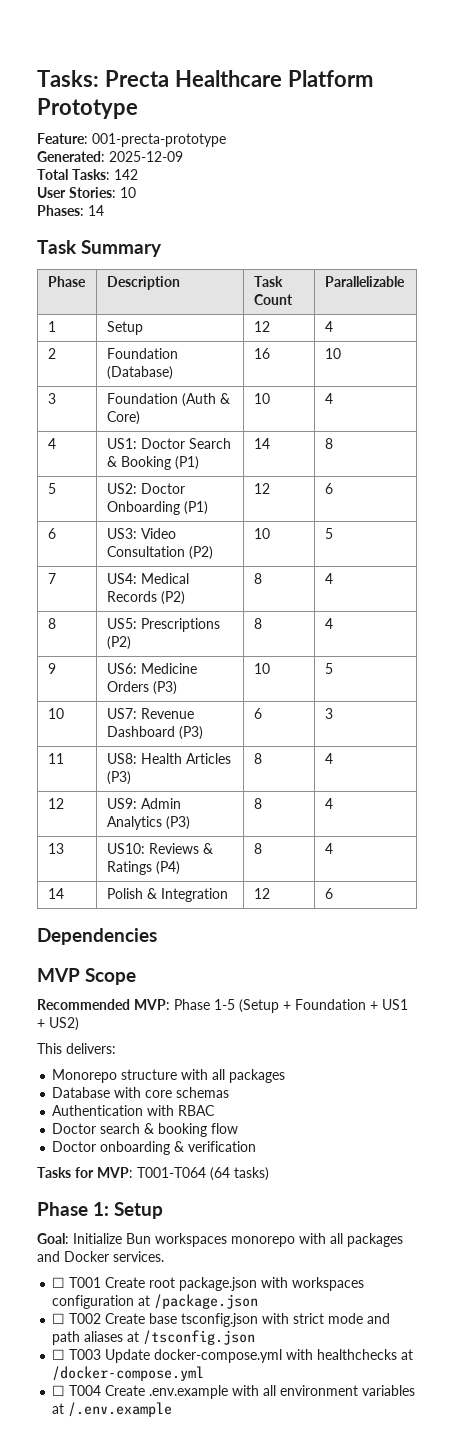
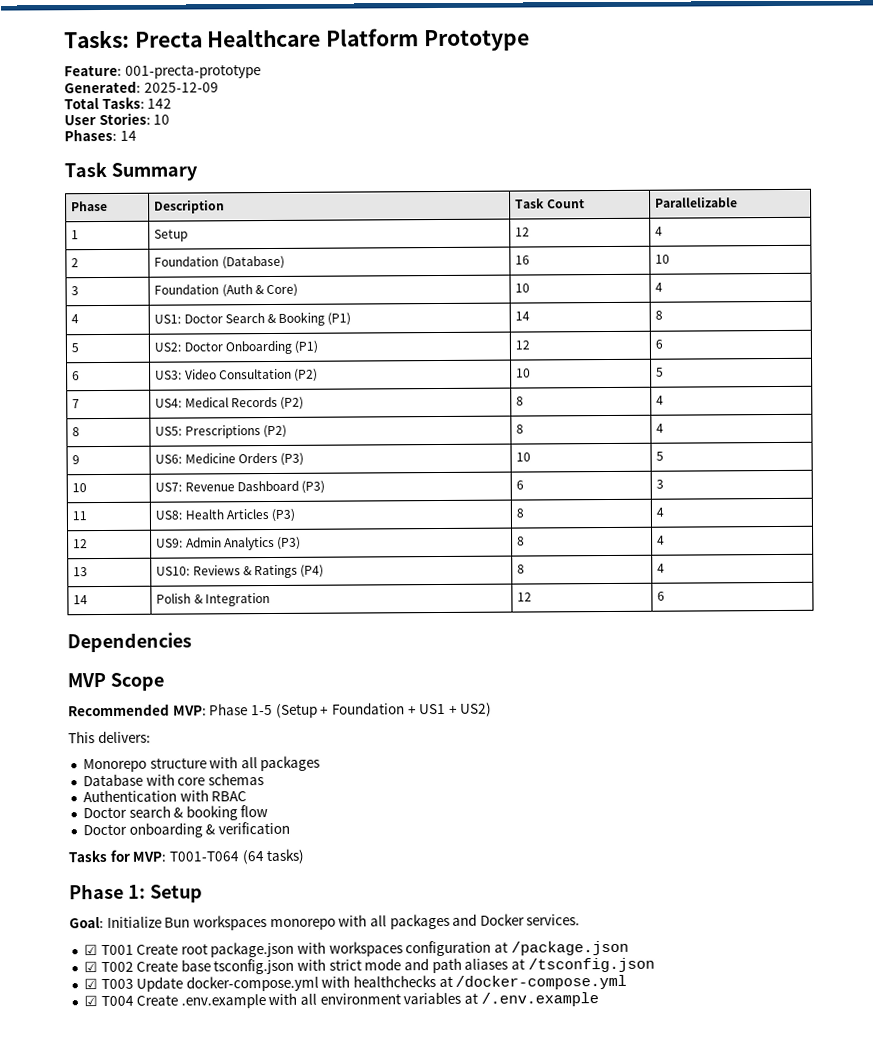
[52,1277,66,1288] ☐ -> [83,944,98,956] ☑
[52,1313,66,1324] ☐ -> [83,961,98,973] ☑
[52,1349,66,1360] ☐ -> [83,978,98,990] ☑
[52,1385,66,1396] ☐ -> [83,995,98,1007] ☑

